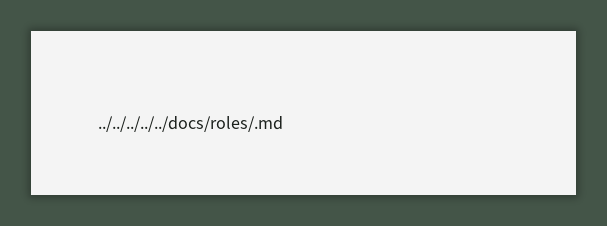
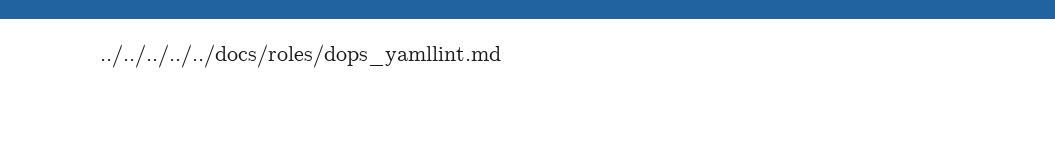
[98,116,283,132] ../../../../../docs/roles/.md -> [100,44,501,68] ../../../../../docs/roles/dops_yamllint.md

